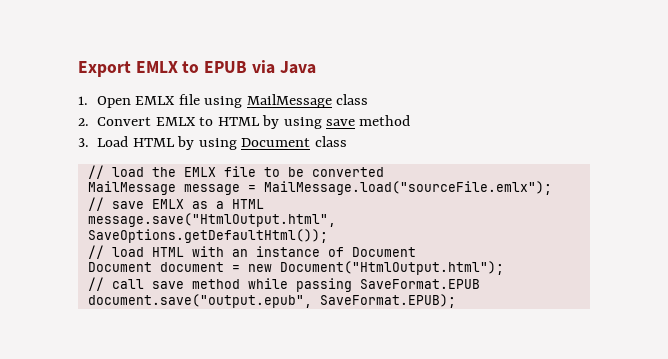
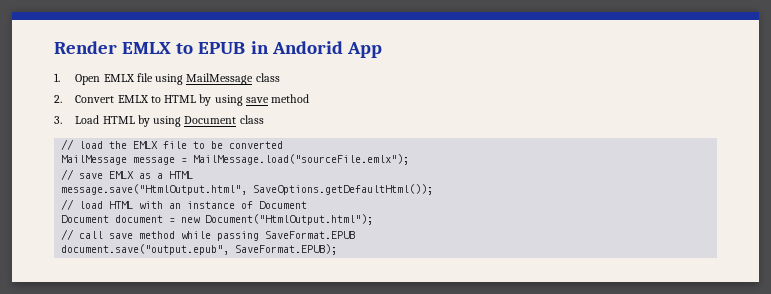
[78,61,131,77] Export -> [54,41,117,54] Render
[251,60,316,74] via Java -> [250,41,382,58] in Andorid App

